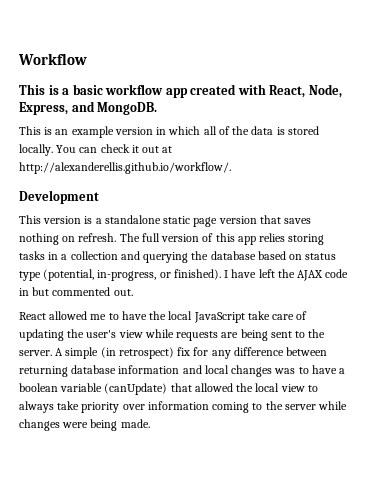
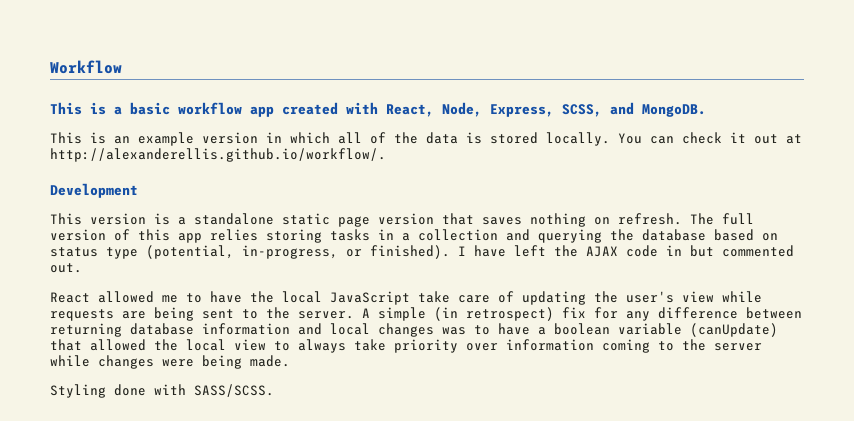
(68, 108) none -> [562,104,602,117] SCSS,
(150, 423) none -> [50,384,274,398] // Styling done with SASS/SCSS.

